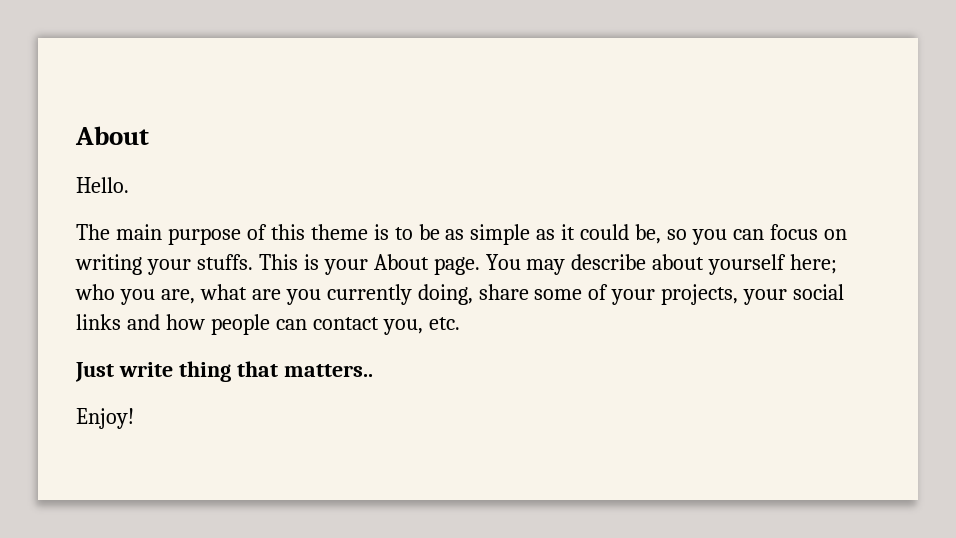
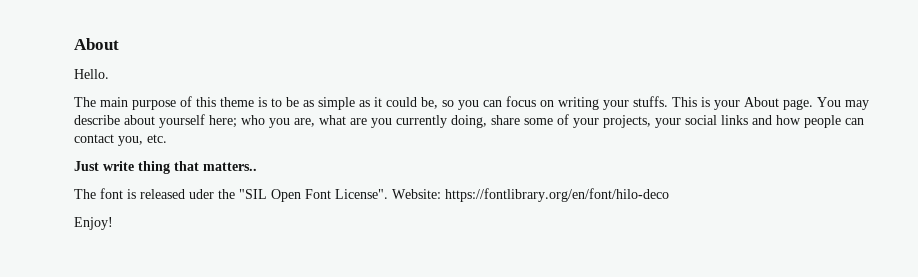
(373, 370) none -> [74,188,669,202] // The font is released uder the "SIL Open Font License". Website: https://fontlibrary.org/en/font/hilo-deco

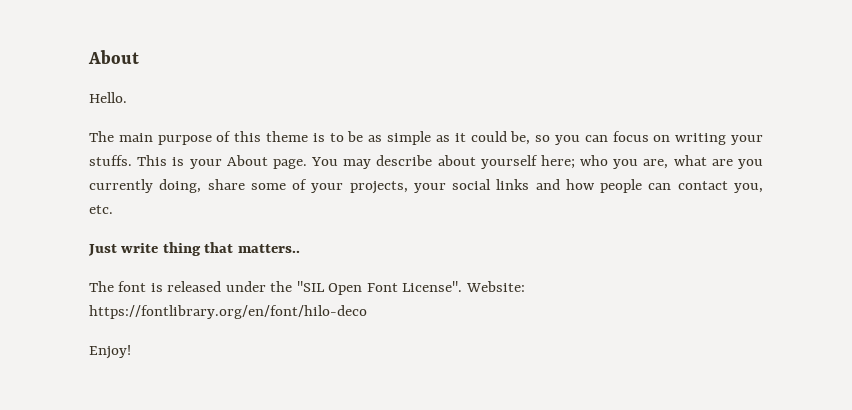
[189,189,214,199] uder -> [225,281,266,292] under

